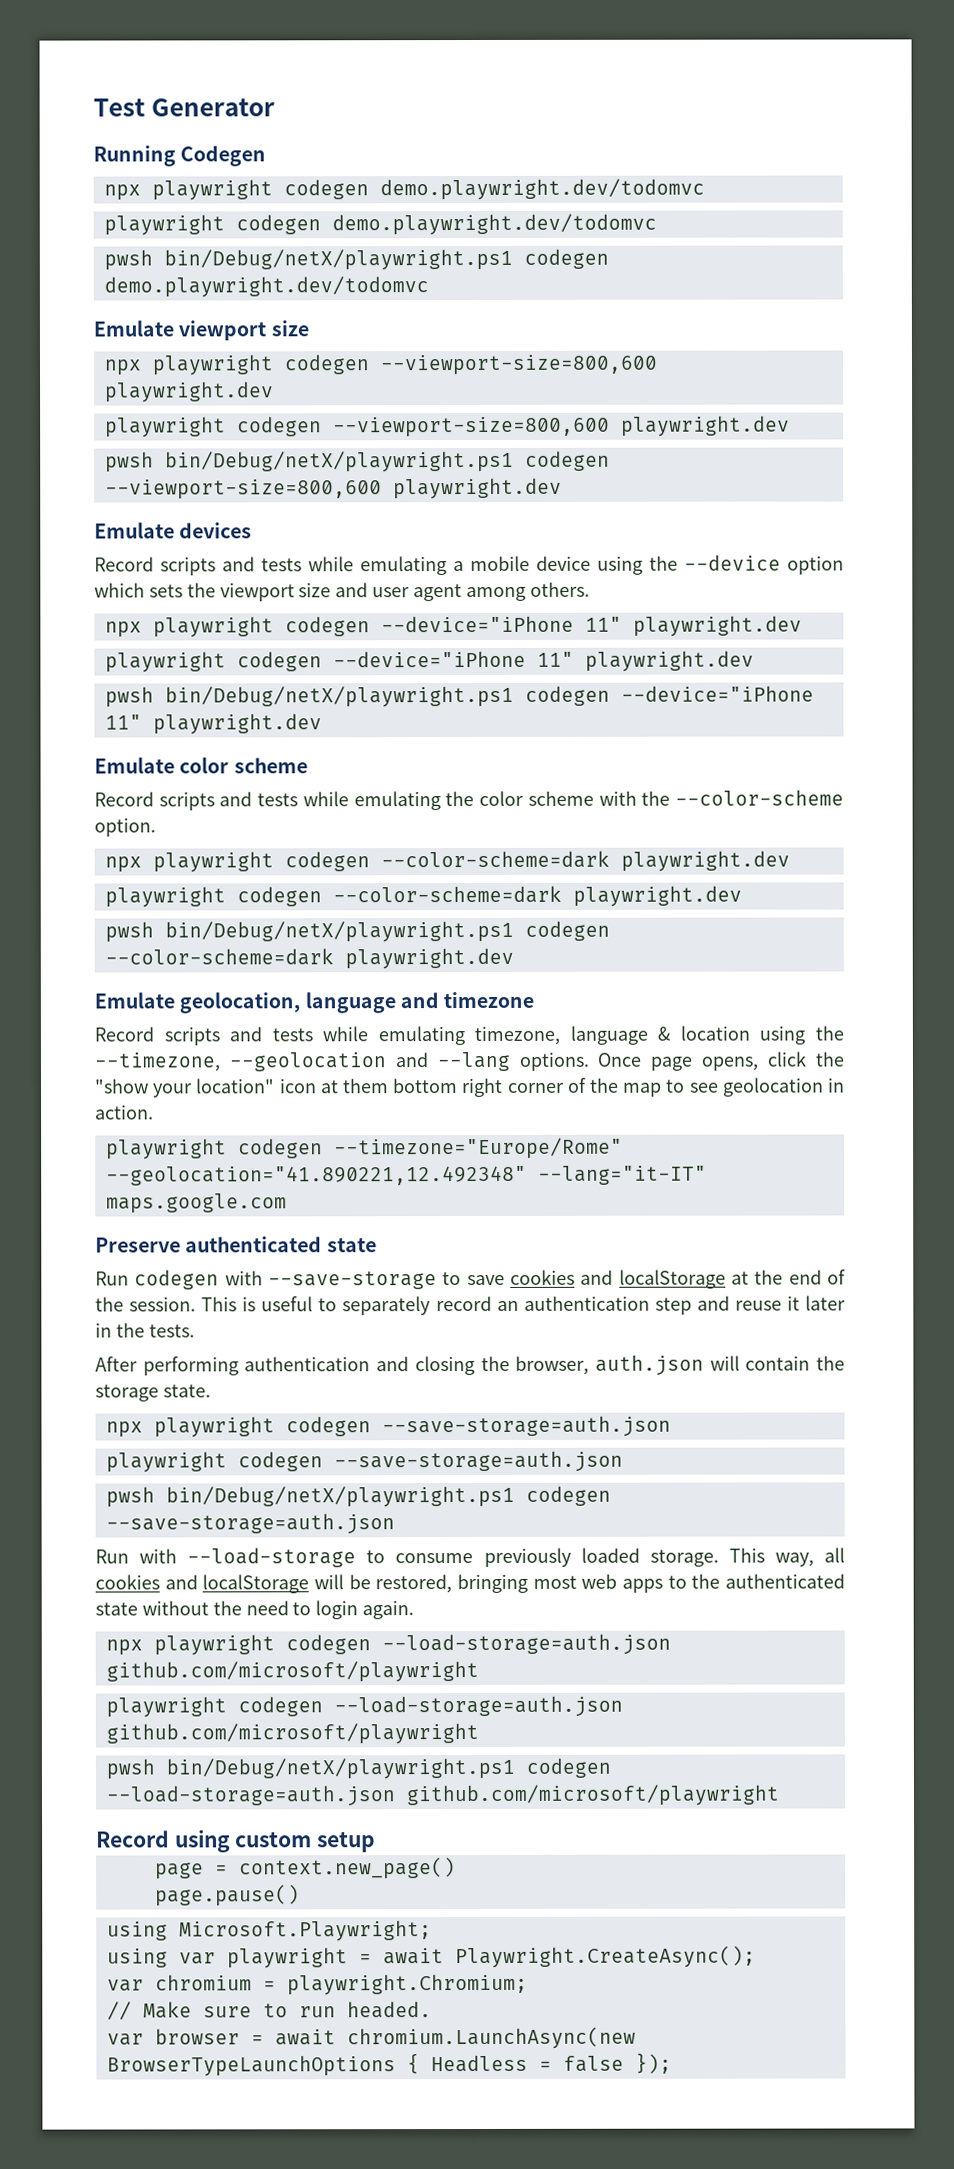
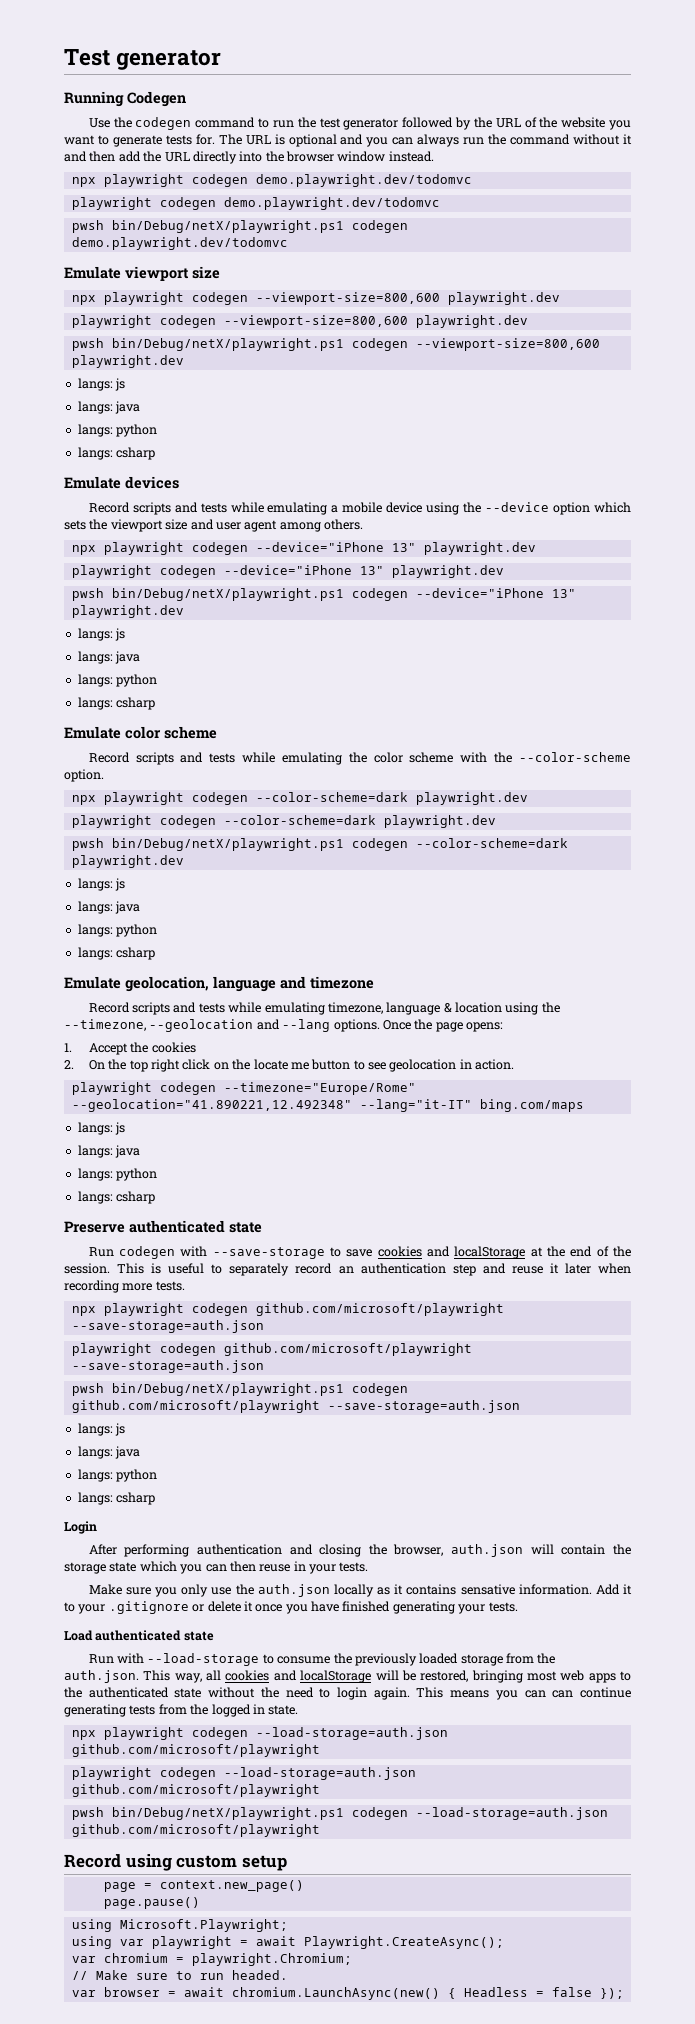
[150,98,275,117] Generator -> [116,50,222,70] generator
(267, 156) none -> [88,117,631,130] [64,134,632,147] [64,151,434,164] // Use the codegen command to run the test generator followed by the URL of the website you want to generate tests for. The URL is optional and you can always run the command without it and then add the URL directly into the browser window instead.
(562, 488) none -> [77,378,126,391] [77,401,141,414] [77,424,158,437] [77,447,156,460] // langs: js // langs: java // langs: python // langs: csharp
[584,616,622,632] 11" -> [391,543,416,552] 13"
[536,651,574,667] 11" -> [359,566,384,575] 13"
[104,713,322,735] 11" playwright.dev -> [551,589,576,598] [71,605,184,618] [77,628,126,641] [77,651,141,664] [77,674,158,687] [77,697,156,710] 13" playwright.dev // langs: js // langs: java // langs: python // langs: csharp
(514, 958) none -> [77,878,126,891] [77,901,141,914] [77,924,158,937] [77,947,156,960] // langs: js // langs: java // langs: python // langs: csharp
[650,1051,845,1071] [94,1077,663,1098] page opens, click the "show your location" icon at them bottom right corner of the map -> [414,1019,503,1032] [64,1042,196,1055] [64,1059,351,1072] the page opens: // 1. Accept the cookies // 2. On the top right click on the locate me button
[105,1193,287,1214] maps.google.com -> [479,1099,584,1112] [77,1122,126,1135] [77,1145,141,1158] [77,1168,158,1181] [77,1191,156,1204] bing.com/maps // langs: js // langs: java // langs: python // langs: csharp
[95,1322,195,1338] in the tests. -> [597,1263,631,1274] [64,1280,185,1293] [71,1303,504,1316] [71,1320,264,1333] [71,1343,472,1356] [71,1360,264,1373] [71,1383,408,1396] [71,1400,520,1413] [77,1423,126,1436] [77,1446,141,1459] [77,1469,158,1482] [77,1492,156,1505] [64,1521,97,1534] when recording more tests. // npx playwright codegen github.com/microsoft/playwright --save-storage=auth.json // playwright codegen github.com/microsoft/playwright --save-storage=auth.json // pwsh bin/Debug/netX/playwright.ps1 codegen github.com/microsoft/playwright --save-storage=auth.json // langs: js // langs: java // langs: python // langs: csharp // Login
[162,1384,211,1398] [105,1415,671,1438] [105,1450,623,1473] [105,1485,611,1508] [105,1513,395,1535] state. // npx playwright codegen --save-storage=auth.json // playwright codegen --save-storage=auth.json // pwsh bin/Debug/netX/playwright.ps1 codegen --save-storage=auth.json -> [109,1561,369,1574] [88,1584,633,1597] [64,1601,518,1614] [64,1630,214,1641] state which you can then reuse in your tests. // Make sure you only use the auth.json locally as it contains sensative information. Add it to your .gitignore or delete it once you have finished generating your tests. // Load authenticated state
(474, 1558) none -> [333,1653,352,1664] the
[649,1549,719,1567] storage. -> [460,1653,556,1666] [64,1670,139,1683] storage from the auth.json.
(415, 1610) none -> [416,1687,632,1700] [64,1704,299,1717] This means you can can continue generating tests from the logged in state.
[346,2026,636,2050] [106,2055,396,2077] chromium.LaunchAsync(new BrowserTypeLaunchOptions -> [231,1987,440,2000] chromium.LaunchAsync(new()

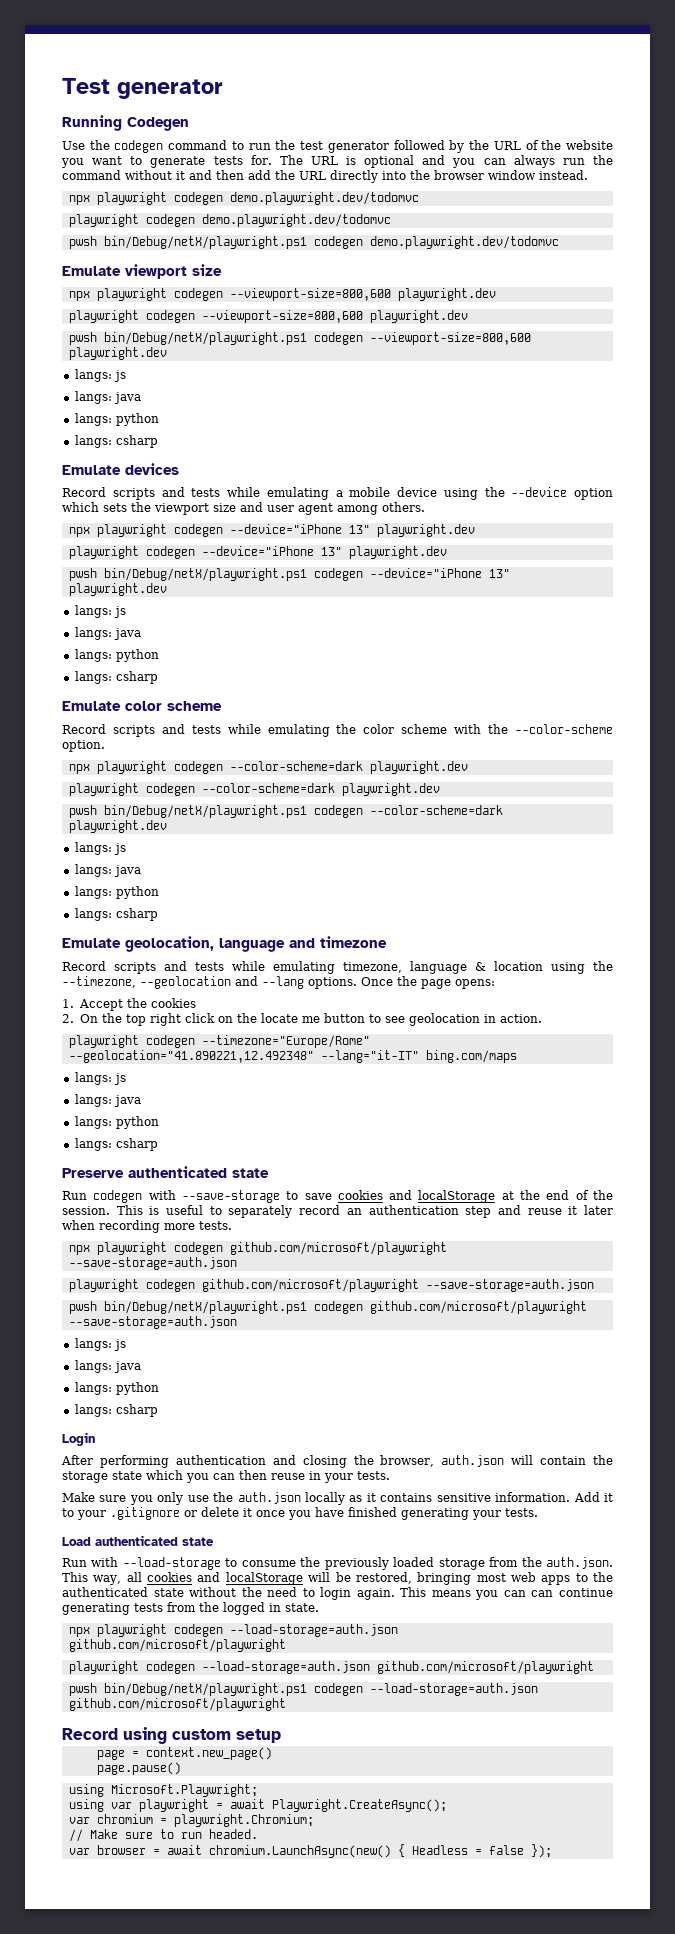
[460,1584,515,1595] sensative -> [436,1493,491,1502] sensitive

